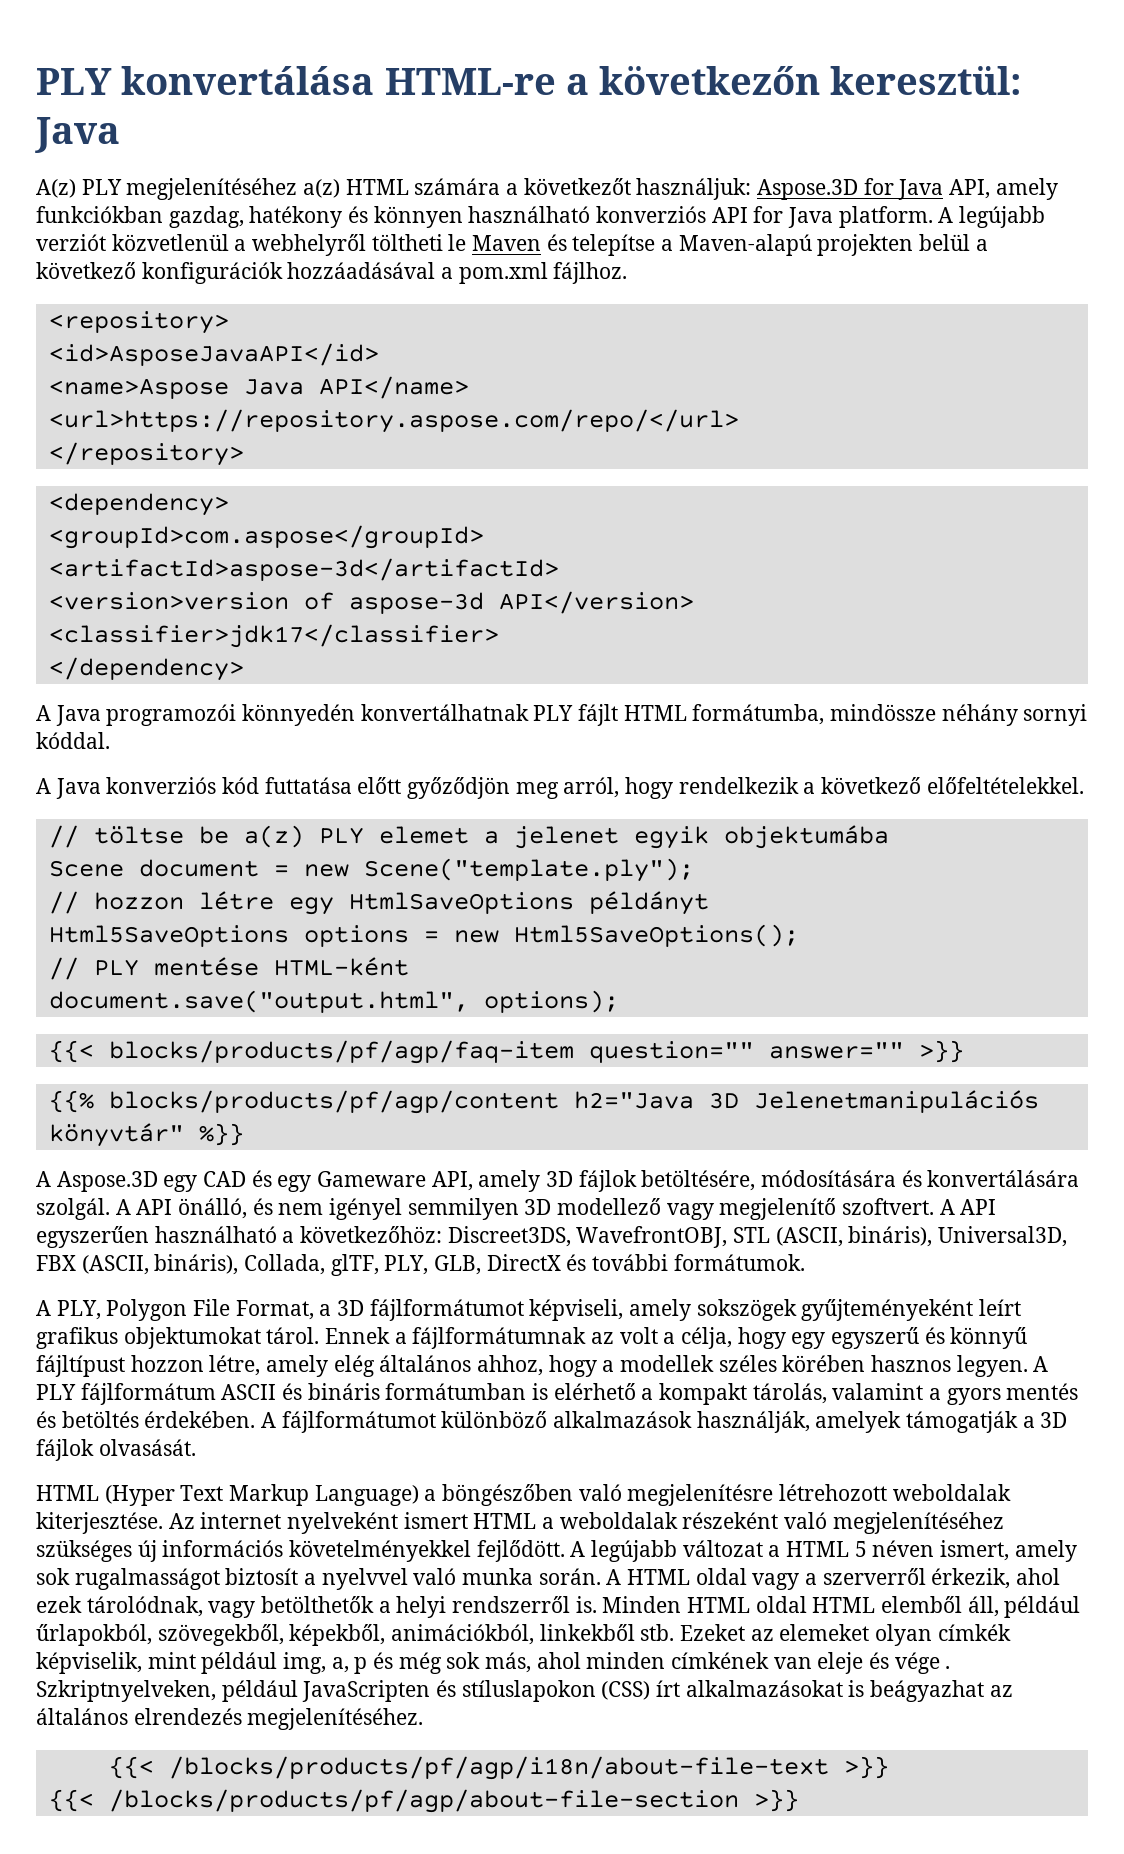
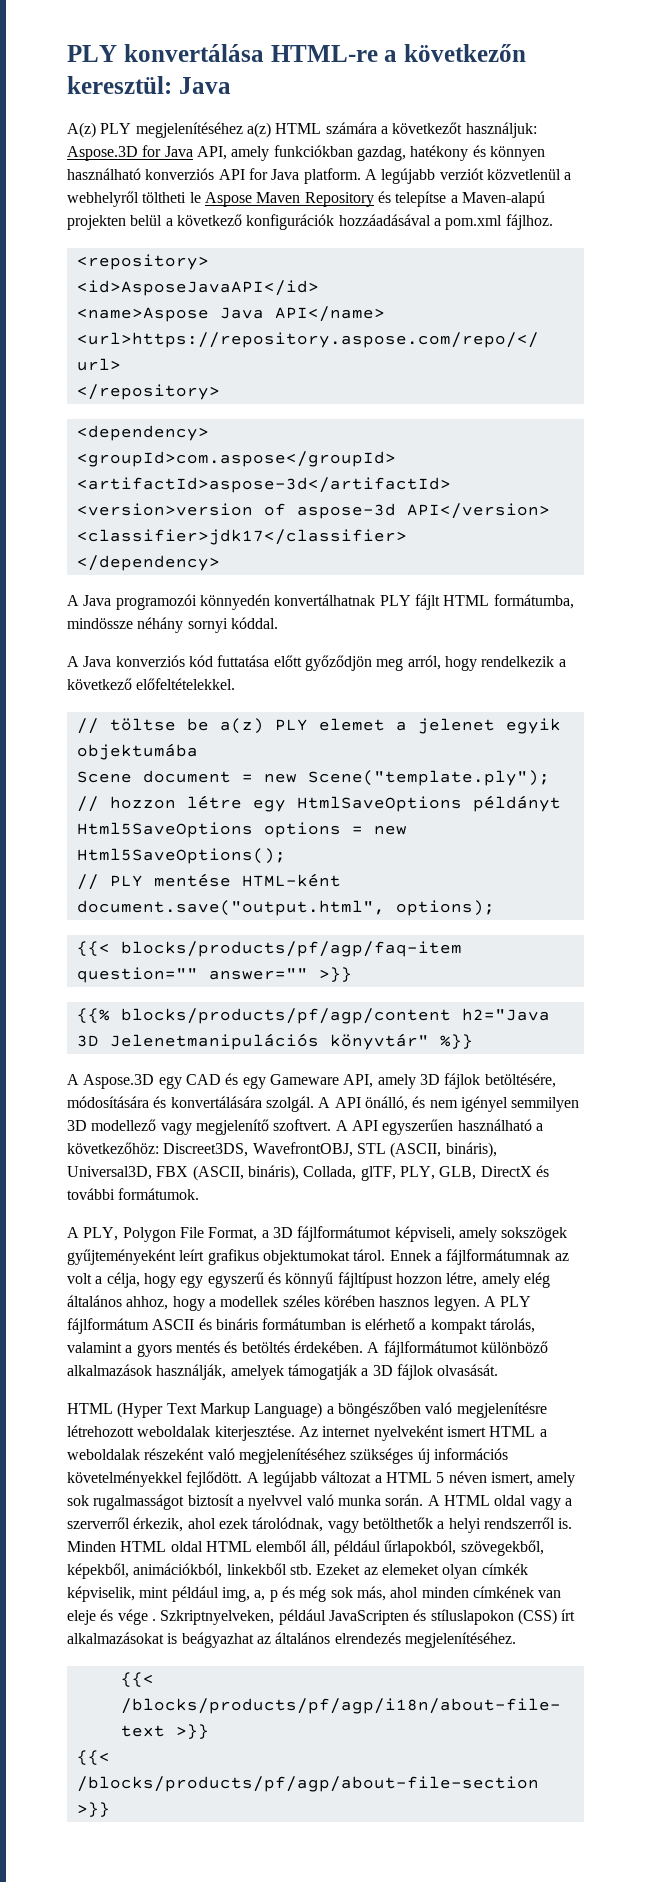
[472,235,542,251] Maven -> [204,192,374,207] Aspose Maven Repository

